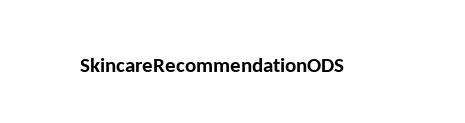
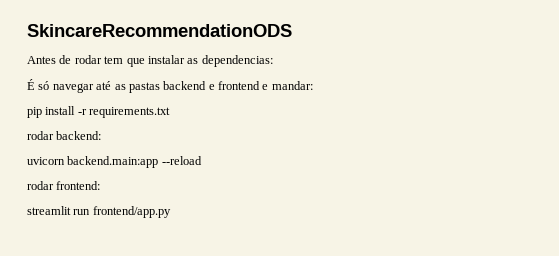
(344, 65) none -> [27,55,273,67] [27,79,313,93] [27,106,171,118] [27,131,102,140] [27,156,202,168] [27,181,101,190] [27,206,171,218] // Antes de rodar tem que instalar as dependencias: // É só navegar até as pastas backend e frontend e mandar: // pip install -r requirements.txt // rodar backend: // uvicorn backend.main:app --reload // rodar frontend: // streamlit run frontend/app.py

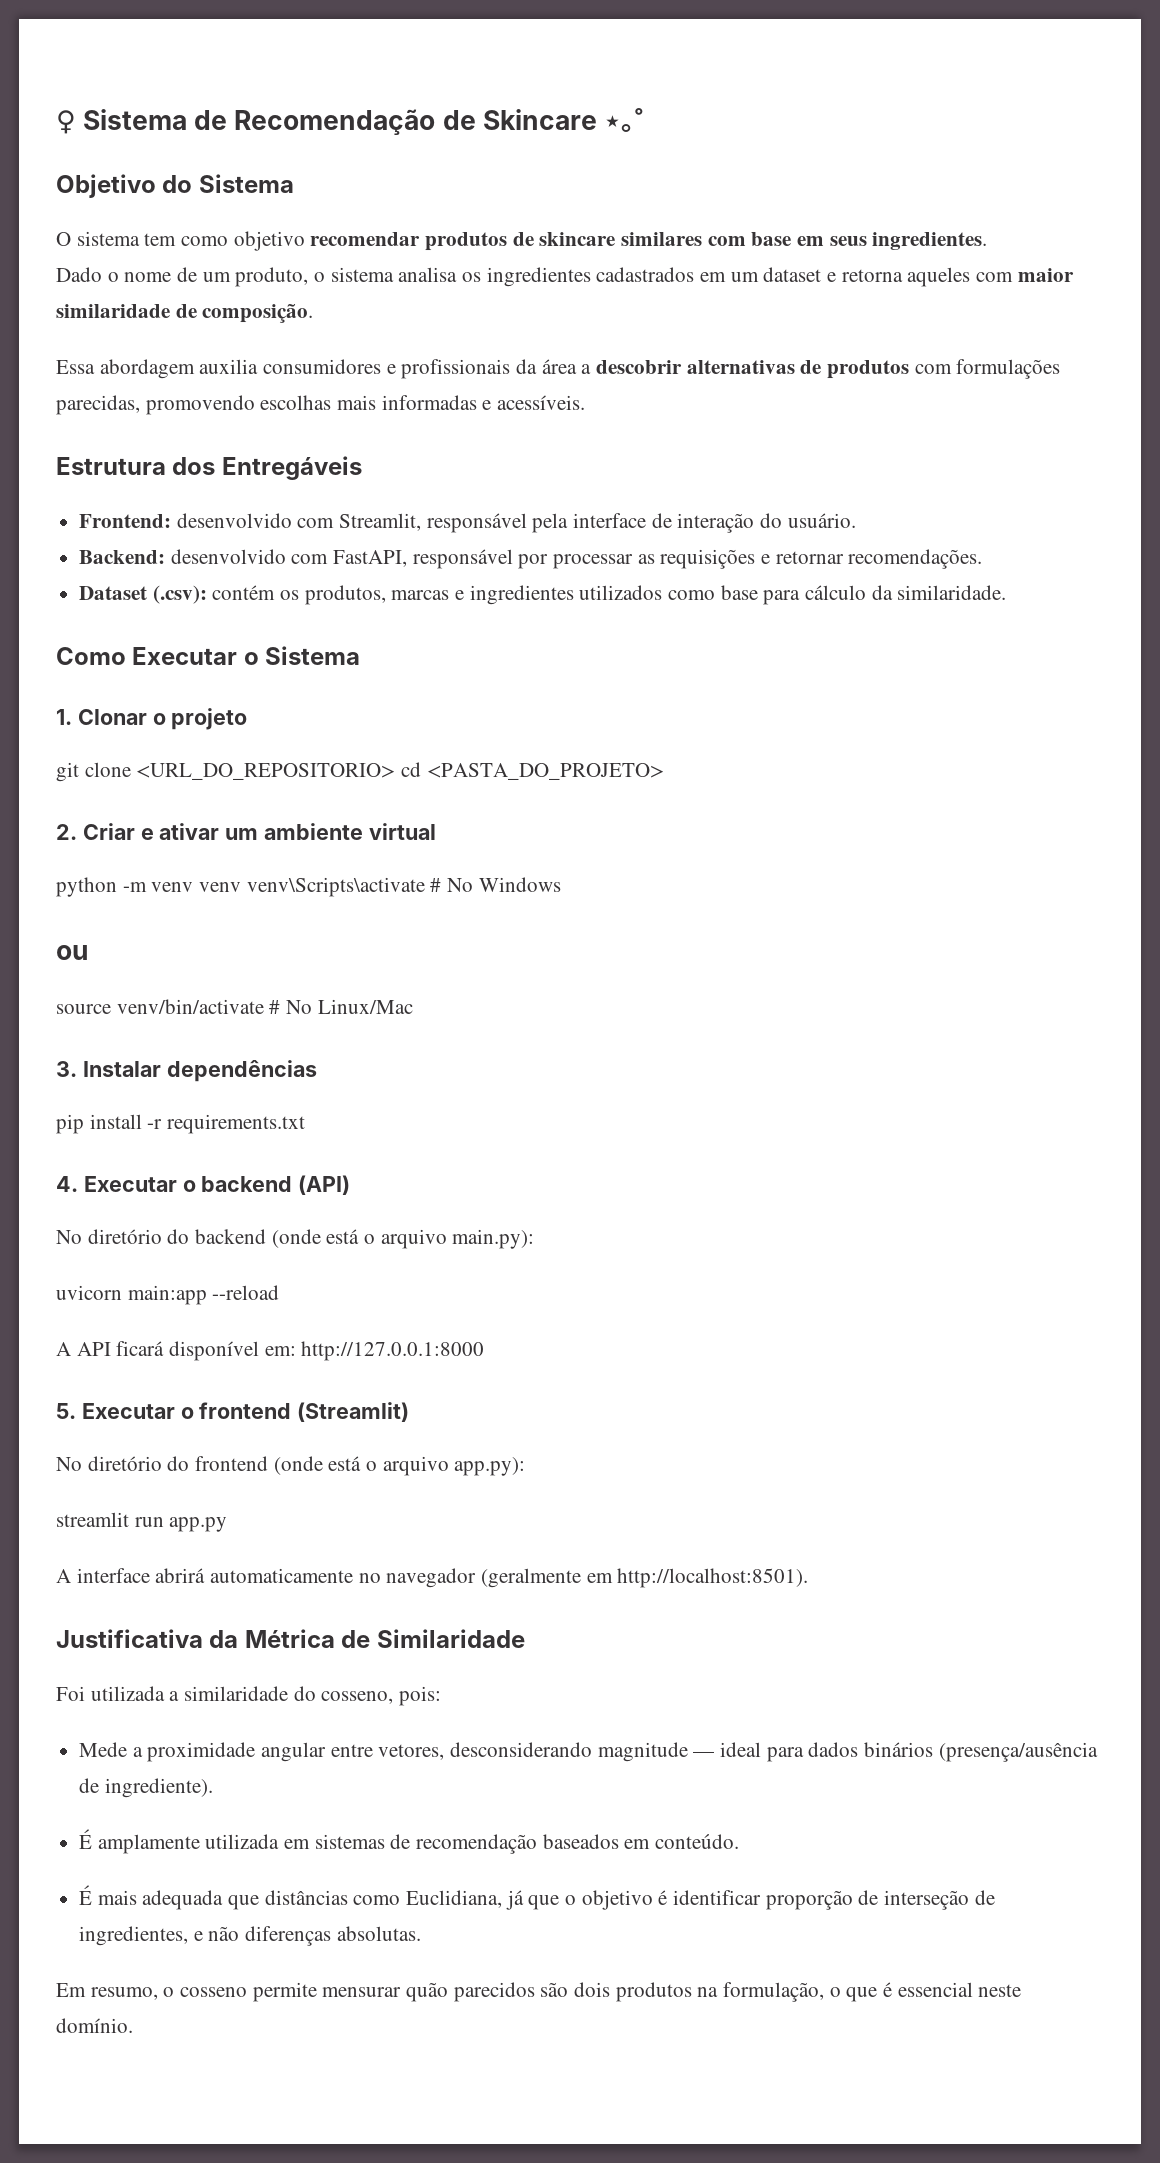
[27,24,292,37] [27,55,273,67] [27,79,313,93] [27,106,171,118] [27,131,102,140] SkincareRecommendationODS // Antes de rodar tem que instalar as dependencias: // É só navegar até as pastas backend e frontend e mandar: // pip install -r requirements.txt // rodar backend: -> [56,108,644,135] [56,174,294,198] [56,231,988,251] [56,267,1074,287] [56,304,314,323] [56,359,1061,379] [56,395,586,415] [56,456,362,480] [79,513,856,533] [79,549,983,569] [79,585,1007,605] [56,646,361,665] [56,708,248,730] [56,762,664,782] [56,823,436,840] [56,877,561,897] [56,945,89,960] [56,999,413,1014] [56,1060,317,1082] [56,1114,306,1134] [56,1175,351,1195] [56,1229,535,1249] ♀ Sistema de Recomendação de Skincare ⋆｡˚ // Objetivo do Sistema // O sistema tem como objetivo recomendar produtos de skincare similares com base em seus ingredientes. // Dado o nome de um produto, o sistema analisa os ingredientes cadastrados em um dataset e retorna aqueles com maior similaridade de composição. // Essa abordagem auxilia consumidores e profissionais da área a descobrir alternativas de produtos com formulações parecidas, promovendo escolhas mais informadas e acessíveis. // Estrutura dos Entregáveis // Frontend: desenvolvido com Streamlit, responsável pela interface de interação do usuário. // Backend: desenvolvido com FastAPI, responsável por processar as requisições e retornar recomendações. // Dataset (.csv): contém os produtos, marcas e ingredientes utilizados como base para cálculo da similaridade. // Como Executar o Sistema // 1. Clonar o projeto // git clone <URL_DO_REPOSITORIO> cd <PASTA_DO_PROJETO> // 2. Criar e ativar um ambiente virtual // python -m venv venv venv\Scripts\activate # No Windows // ou // source venv/bin/activate # No Linux/Mac // 3. Instalar dependências // pip install -r requirements.txt // 4. Executar o backend (API) // No diretório do backend (onde está o arquivo main.py):
[67,156,159,168] backend.main:app -> [127,1285,207,1305] main:app
[27,181,101,190] [27,206,171,218] rodar frontend: // streamlit run frontend/app.py -> [56,1341,485,1361] [56,1402,410,1422] [56,1456,526,1476] [56,1512,228,1532] [56,1568,809,1588] [56,1629,525,1648] [56,1686,442,1706] [79,1742,1098,1762] [79,1778,213,1798] [79,1829,740,1854] [79,1885,995,1910] [79,1926,421,1946] [56,1982,1022,2002] [56,2018,133,2033] A API ficará disponível em: http://127.0.0.1:8000 // 5. Executar o frontend (Streamlit) // No diretório do frontend (onde está o arquivo app.py): // streamlit run app.py // A interface abrirá automaticamente no navegador (geralmente em http://localhost:8501). // Justificativa da Métrica de Similaridade // Foi utilizada a similaridade do cosseno, pois: // Mede a proximidade angular entre vetores, desconsiderando magnitude — ideal para dados binários (presença/ausência de ingrediente). // É amplamente utilizada em sistemas de recomendação baseados em conteúdo. // É mais adequada que distâncias como Euclidiana, já que o objetivo é identificar proporção de interseção de ingredientes, e não diferenças absolutas. // Em resumo, o cosseno permite mensurar quão parecidos são dois produtos na formulação, o que é essencial neste domínio.

